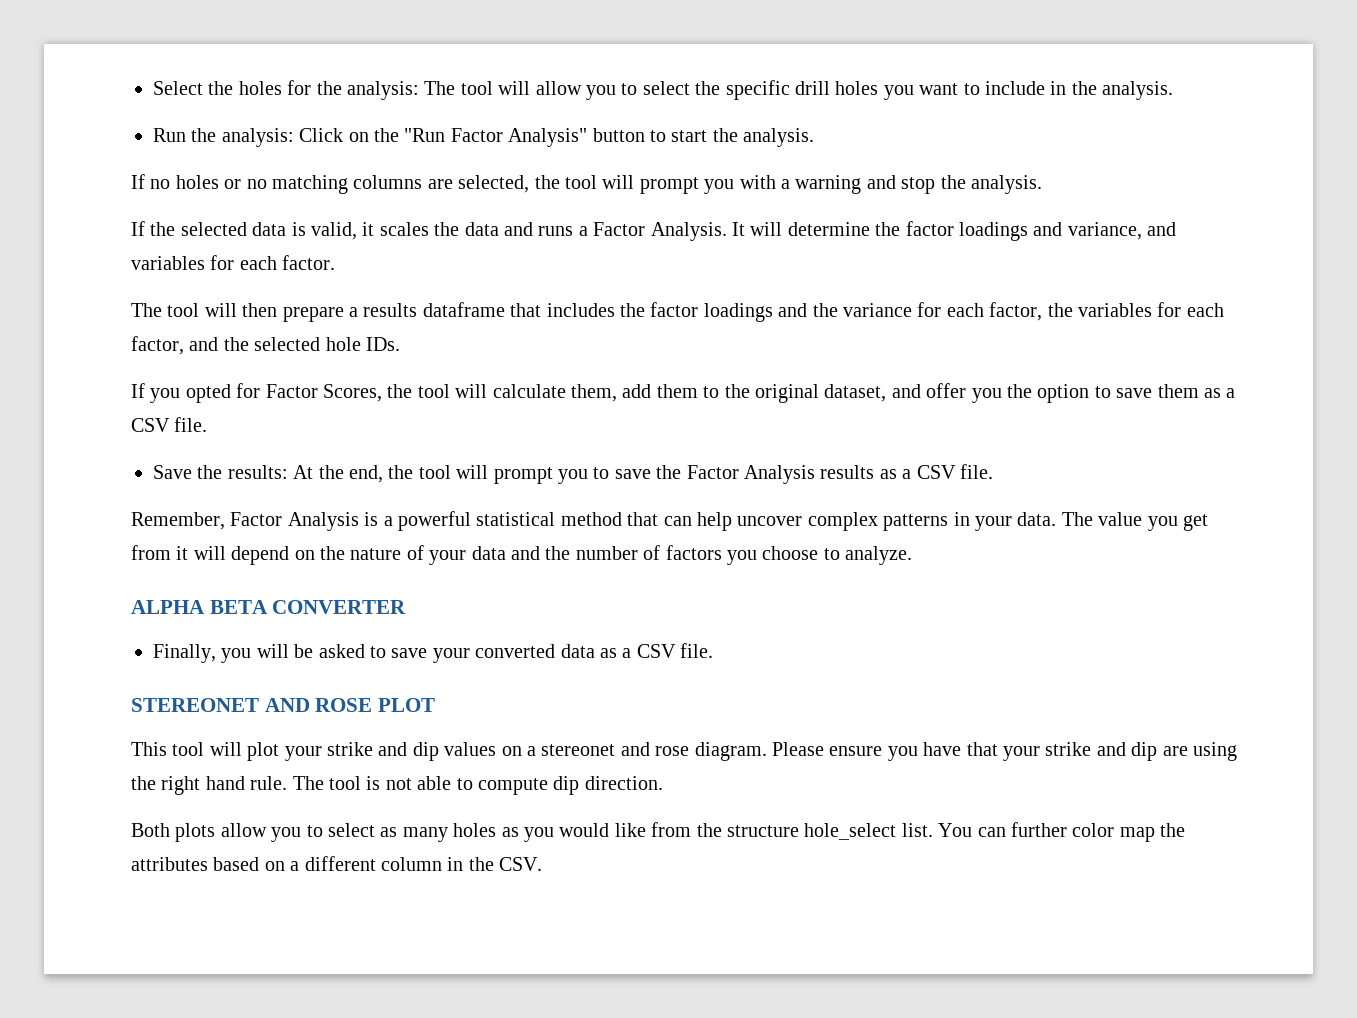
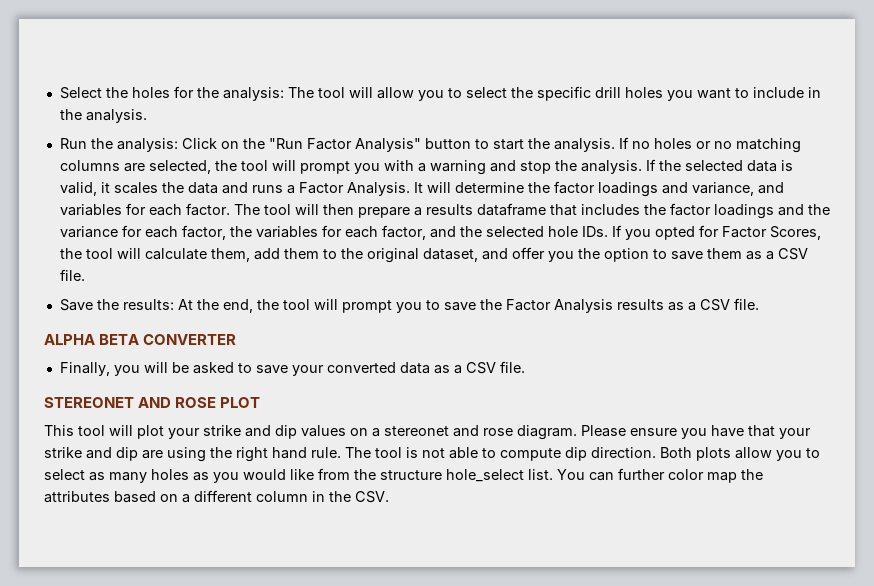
(815, 137) // -> (615, 145) none
(1042, 184) // -> (642, 167) none
(336, 262) // -> (230, 209) none
(400, 344) // -> (608, 231) none
[131,511,1208,531] [131,545,913,565] // Remember, Factor Analysis is a powerful statistical method that can help uncover complex patterns in your data. The value you get from it will depend on the nature of your data and the number of factors you choose to analyze. -> (759, 304) none
(663, 783) // -> (656, 452) none

